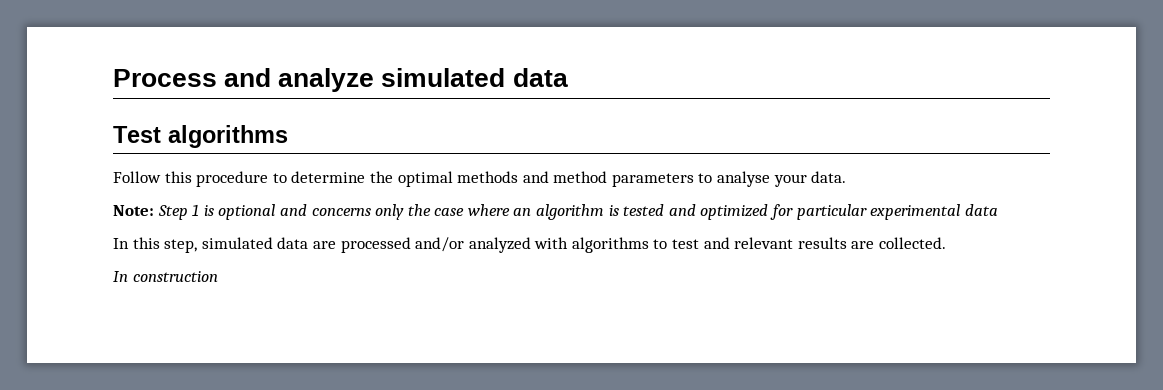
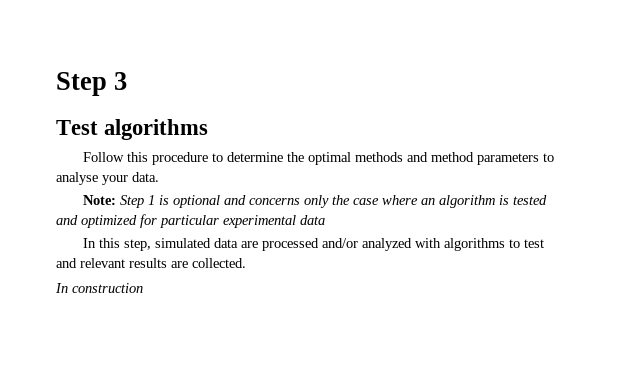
[113,68,568,92] Process and analyze simulated data -> [56,72,128,96] Step 3

